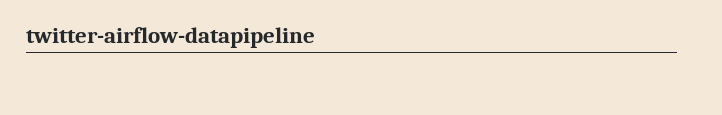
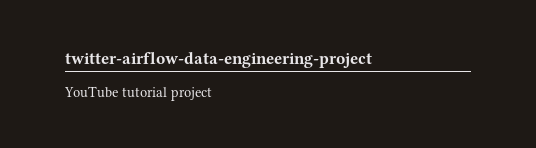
[26,27,315,48] twitter-airflow-datapipeline -> [65,52,372,68] [64,86,212,101] twitter-airflow-data-engineering-project // YouTube tutorial project

